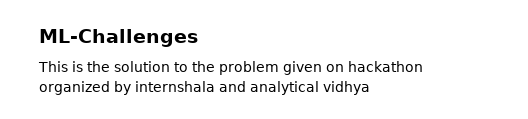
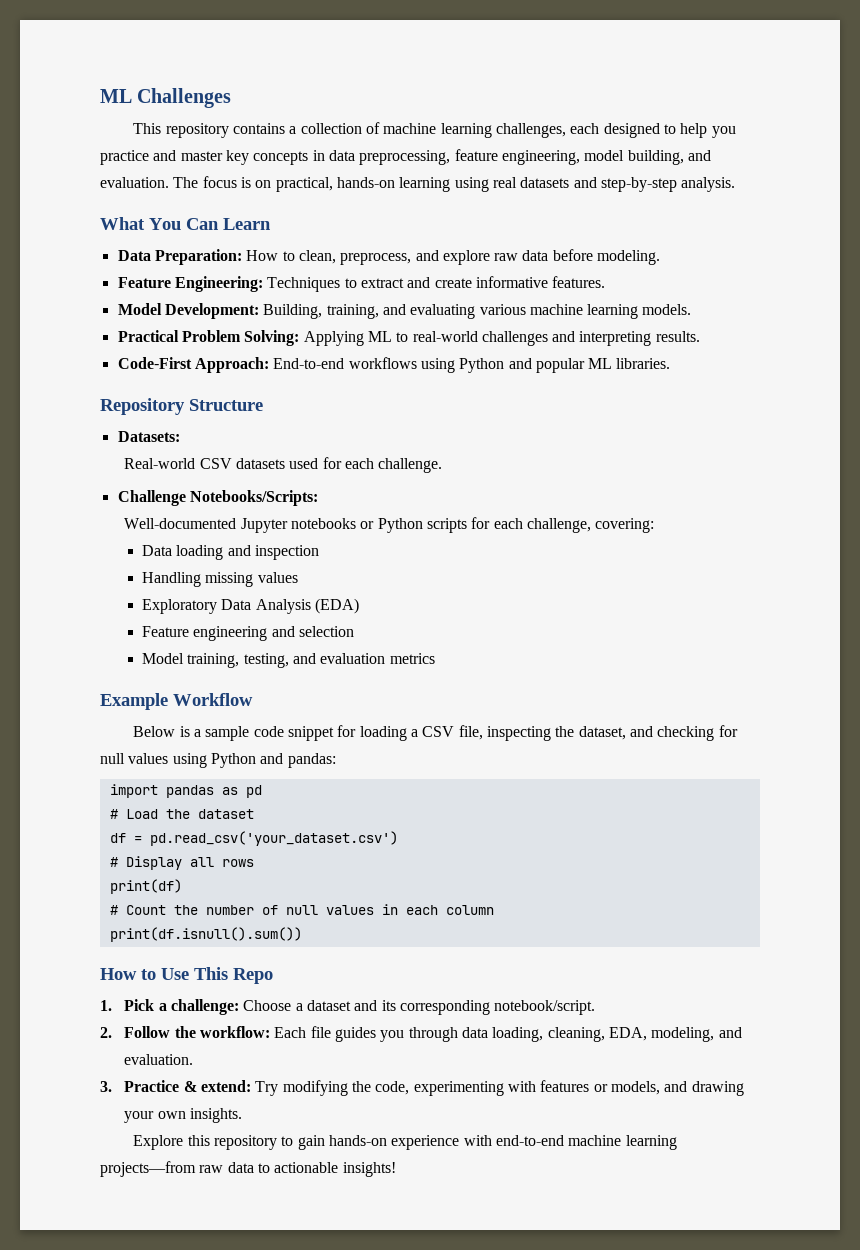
[39,29,198,47] [38,61,423,75] [39,81,370,95] ML-Challenges // This is the solution to the problem given on hackathon organized by internshala and analytical vidhya -> [100,88,232,108] [133,122,736,138] [100,149,711,165] [100,176,736,192] [100,217,271,230] [117,249,661,265] [117,276,606,292] [117,303,692,319] [117,330,700,346] [117,357,671,373] [100,398,263,415] [117,431,180,442] [124,457,443,473] [117,490,318,506] [124,517,655,533] [142,545,320,560] [142,572,298,587] [142,598,360,614] [142,626,355,641] [142,653,435,668] [100,693,253,710] [133,725,738,741] [100,753,336,768] [109,784,262,798] [109,809,254,819] [109,831,398,846] [109,856,254,870] [109,879,182,894] [109,904,494,915] [109,927,302,942] [100,967,273,984] [100,999,596,1015] [100,1026,742,1042] [124,1054,194,1065] [100,1080,744,1096] [124,1108,243,1123] [133,1135,677,1150] [100,1161,396,1177] ML Challenges // This repository contains a collection of machine learning challenges, each designed to help you practice and master key concepts in data preprocessing, feature engineering, model building, and evaluation. The focus is on practical, hands-on learning using real datasets and step-by-step analysis. // What You Can Learn // Data Preparation: How to clean, preprocess, and explore raw data before modeling. // Feature Engineering: Techniques to extract and create informative features. // Model Development: Building, training, and evaluating various machine learning models. // Practical Problem Solving: Applying ML to real-world challenges and interpreting results. // Code-First Approach: End-to-end workflows using Python and popular ML libraries. // Repository Structure // Datasets: // Real-world CSV datasets used for each challenge. // Challenge Notebooks/Scripts: // Well-documented Jupyter notebooks or Python scripts for each challenge, covering: // Data loading and inspection // Handling missing values // Exploratory Data Analysis (EDA) // Feature engineering and selection // Model training, testing, and evaluation metrics // Example Workflow // Below is a sample code snippet for loading a CSV file, inspecting the dataset, and checking for null values using Python and pandas: // import pandas as pd // # Load the dataset // df = pd.read_csv('your_dataset.csv') // # Display all rows // print(df) // # Count the number of null values in each column // print(df.isnull().sum()) // How to Use This Repo // 1. Pick a challenge: Choose a dataset and its corresponding notebook/script. // 2. Follow the workflow: Each file guides you through data loading, cleaning, EDA, modeling, and evaluation. // 3. Practice & extend: Try modifying the code, experimenting with features or models, and drawing your own insights. // Explore this repository to gain hands-on experience with end-to-end machine learning projects—from raw data to actionable insights!

